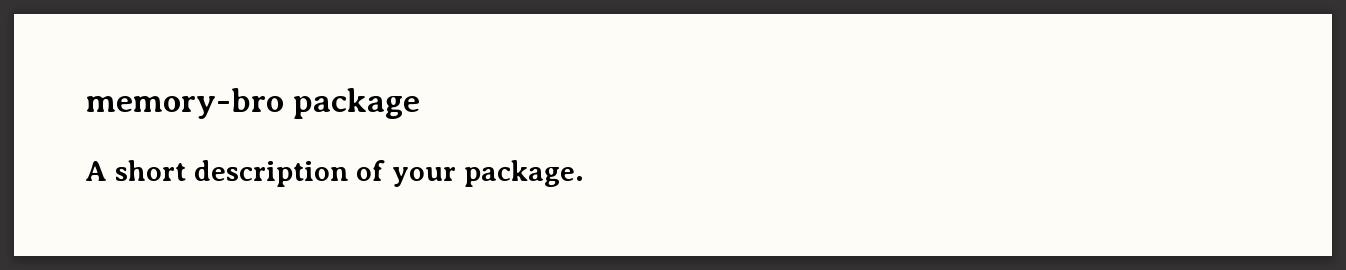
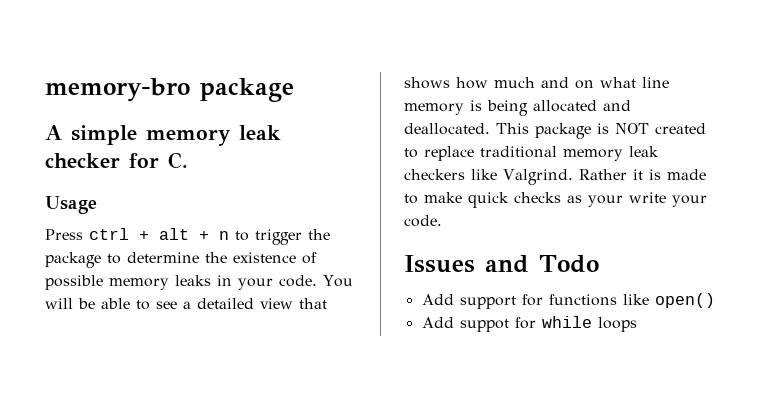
[114,160,585,187] short description of your package. -> [71,125,281,146] [45,152,188,169] [45,196,97,214] [45,228,330,245] [45,252,317,268] [45,275,353,290] [45,298,327,310] [404,77,669,89] [404,100,631,116] [404,123,706,139] [404,146,659,161] [404,169,706,185] [404,192,707,208] [404,215,442,227] [404,255,599,273] [421,293,715,309] [421,316,637,332] simple memory leak checker for C. // Usage // Press ctrl + alt + n to trigger the package to determine the existence of possible memory leaks in your code. You will be able to see a detailed view that shows how much and on what line memory is being allocated and deallocated. This package is NOT created to replace traditional memory leak checkers like Valgrind. Rather it is made to make quick checks as your write your code. // Issues and Todo // Add support for functions like open() // Add suppot for while loops

